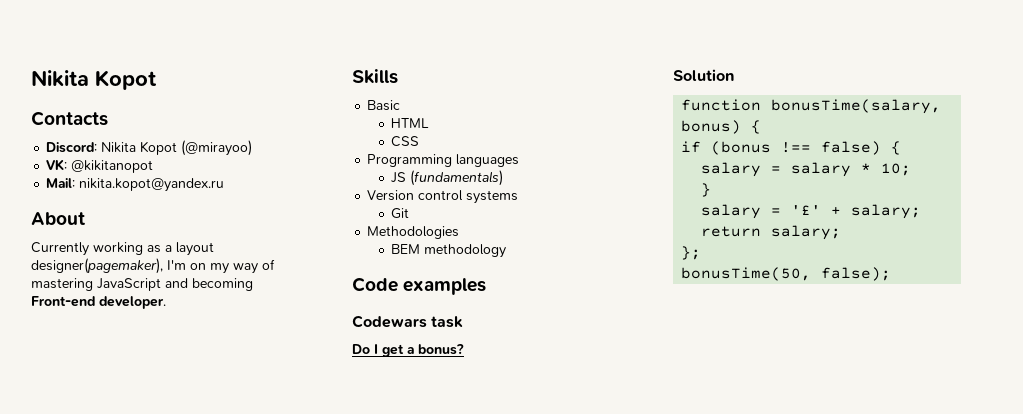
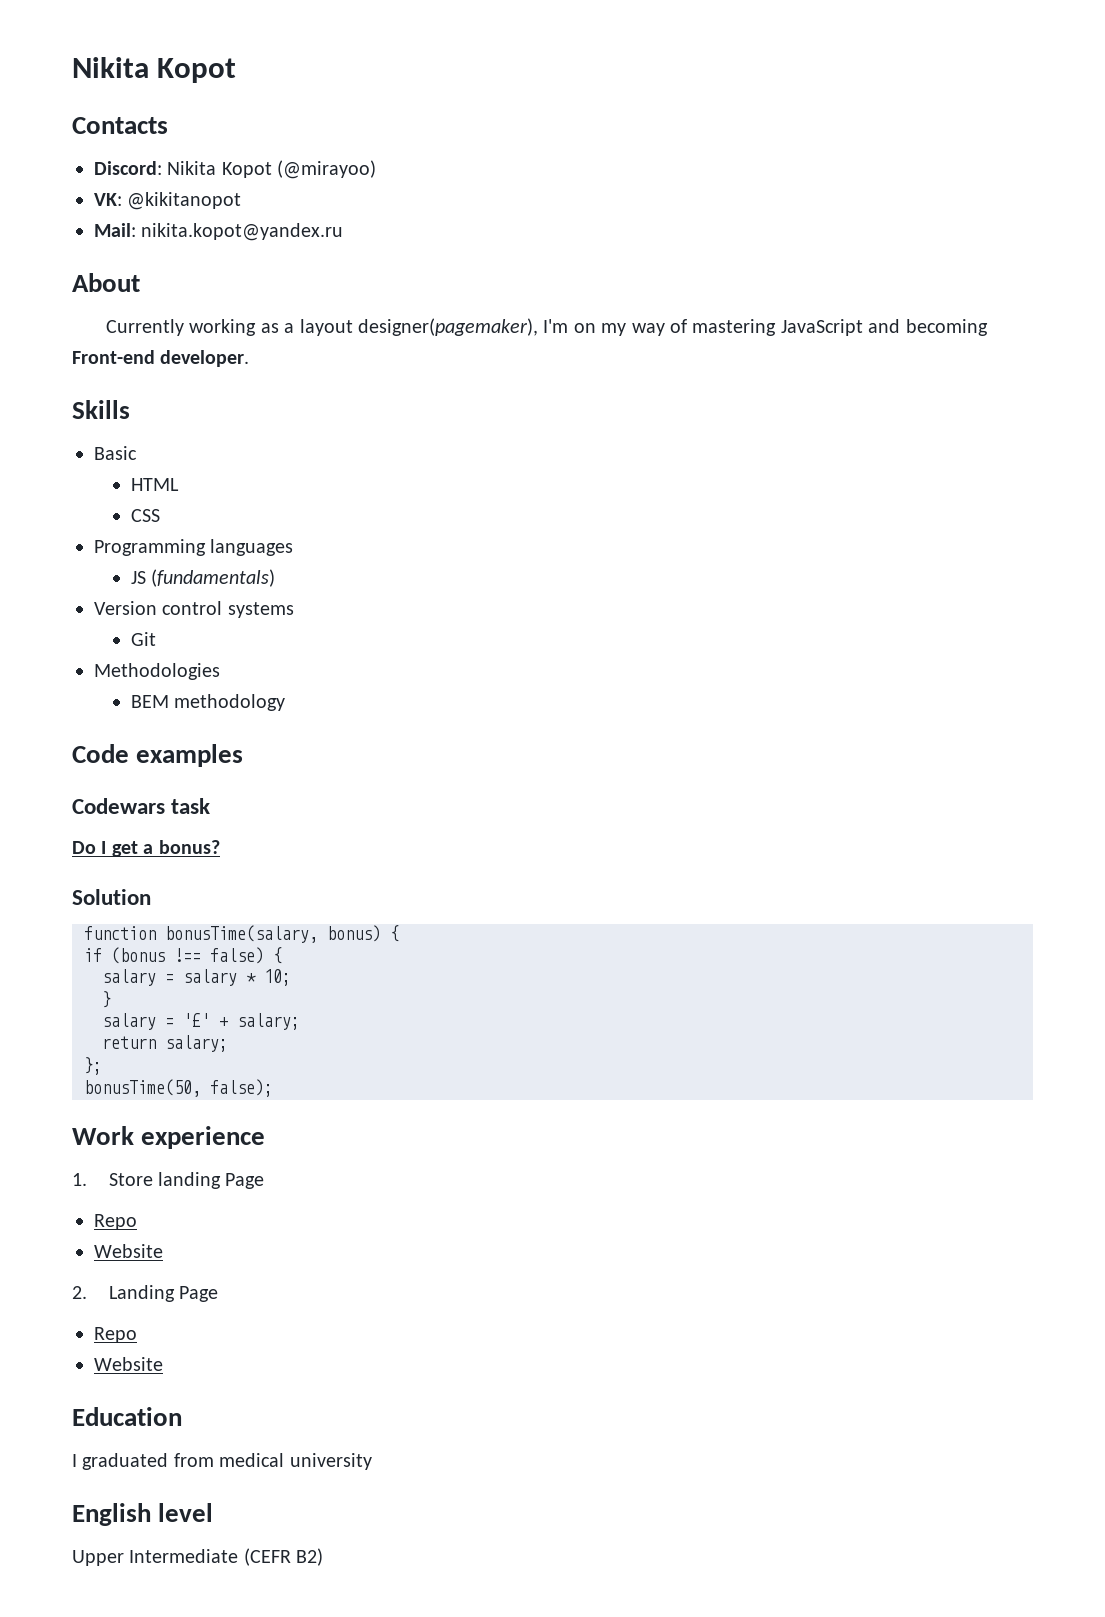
(892, 274) none -> [72,1126,266,1149] [72,1172,265,1189] [94,1214,137,1230] [94,1244,163,1258] [72,1285,218,1302] [94,1327,137,1343] [94,1357,163,1371] [72,1407,182,1426] [72,1453,372,1470] [72,1503,214,1526] [72,1548,324,1566] // Work experience // 1. Store landing Page // Repo // Website // 2. Landing Page // Repo // Website // Education // I graduated from medical university // English level // Upper Intermediate (CEFR B2)

